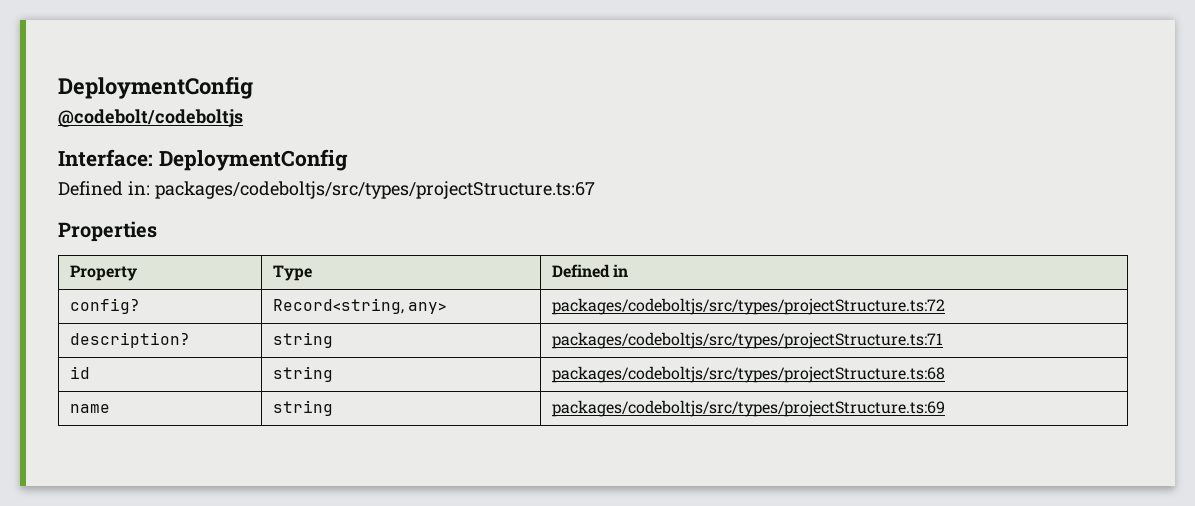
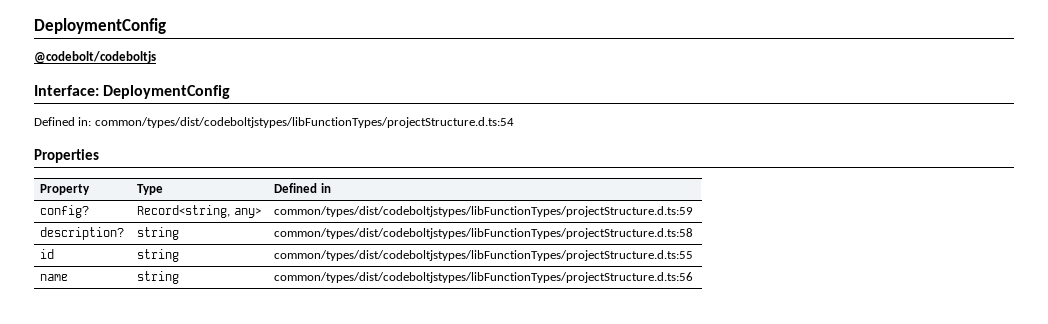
[154,181,595,199] packages/codeboltjs/src/types/projectStructure.ts:67 -> [94,117,514,128] common/types/dist/codeboltjstypes/libFunctionTypes/projectStructure.d.ts:54
[551,298,945,315] packages/codeboltjs/src/types/projectStructure.ts:72 -> [274,206,694,217] common/types/dist/codeboltjstypes/libFunctionTypes/projectStructure.d.ts:59
[551,332,943,349] packages/codeboltjs/src/types/projectStructure.ts:71 -> [274,228,694,239] common/types/dist/codeboltjstypes/libFunctionTypes/projectStructure.d.ts:58
[551,366,945,383] packages/codeboltjs/src/types/projectStructure.ts:68 -> [274,250,694,261] common/types/dist/codeboltjstypes/libFunctionTypes/projectStructure.d.ts:55
[551,400,945,417] packages/codeboltjs/src/types/projectStructure.ts:69 -> [274,272,694,283] common/types/dist/codeboltjstypes/libFunctionTypes/projectStructure.d.ts:56

